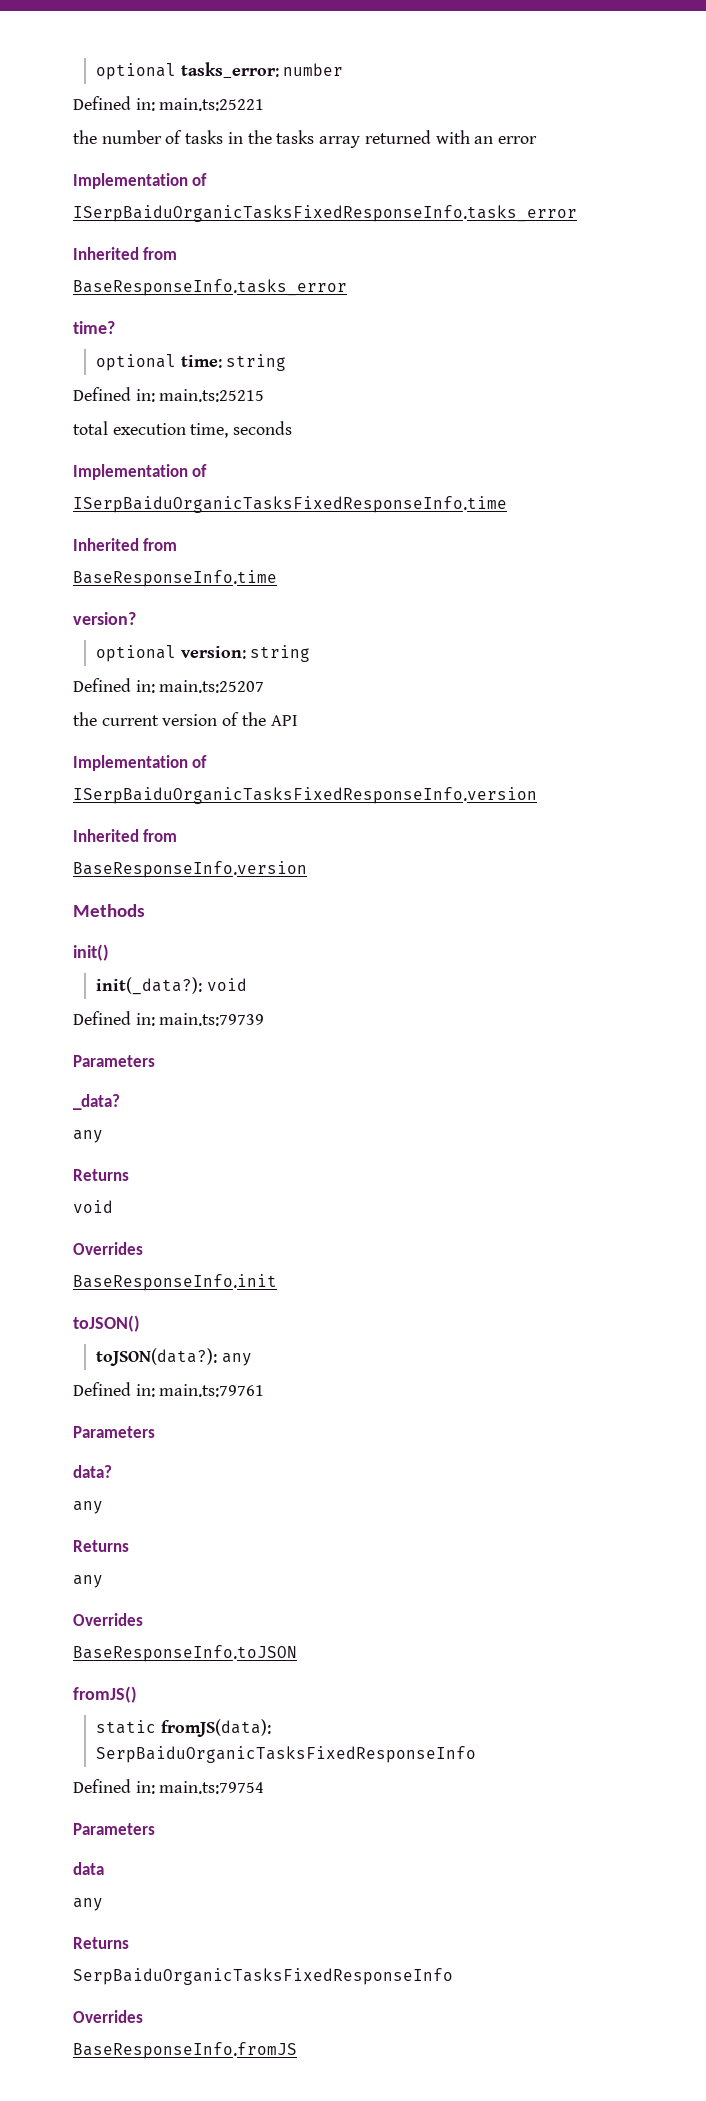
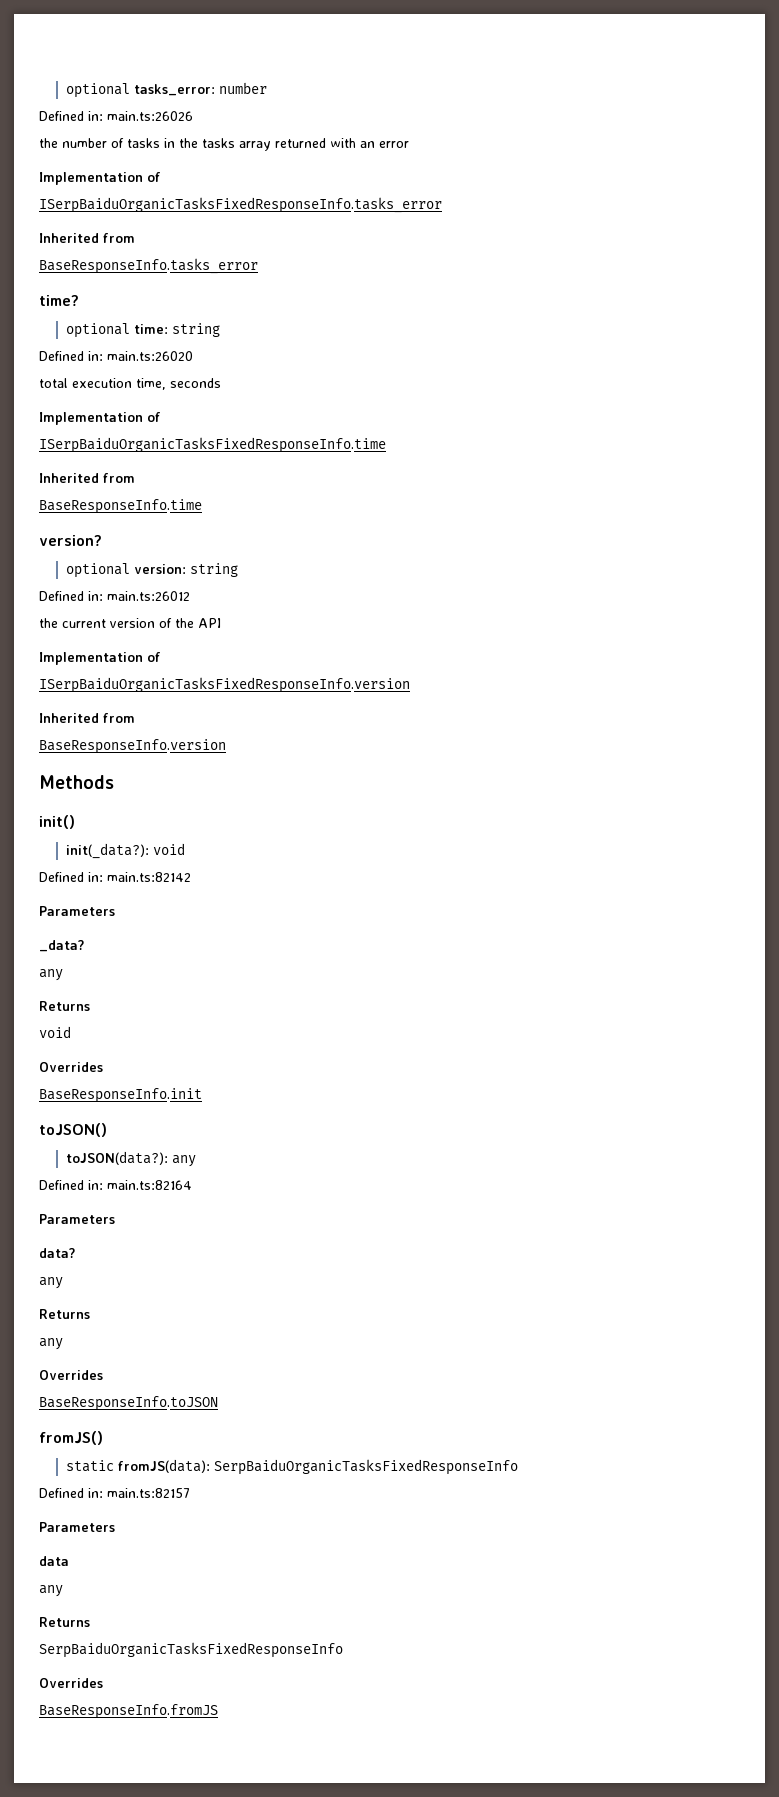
[159,98,265,111] main.ts:25221 -> [107,111,193,121] main.ts:26026
[159,389,265,402] main.ts:25215 -> [107,351,193,361] main.ts:26020
[159,680,265,693] main.ts:25207 -> [107,591,190,601] main.ts:26012
[159,1013,265,1026] main.ts:79739 -> [107,872,191,882] main.ts:82142
[159,1384,265,1397] main.ts:79761 -> [107,1180,192,1190] main.ts:82164
[159,1781,265,1794] main.ts:79754 -> [107,1488,190,1498] main.ts:82157

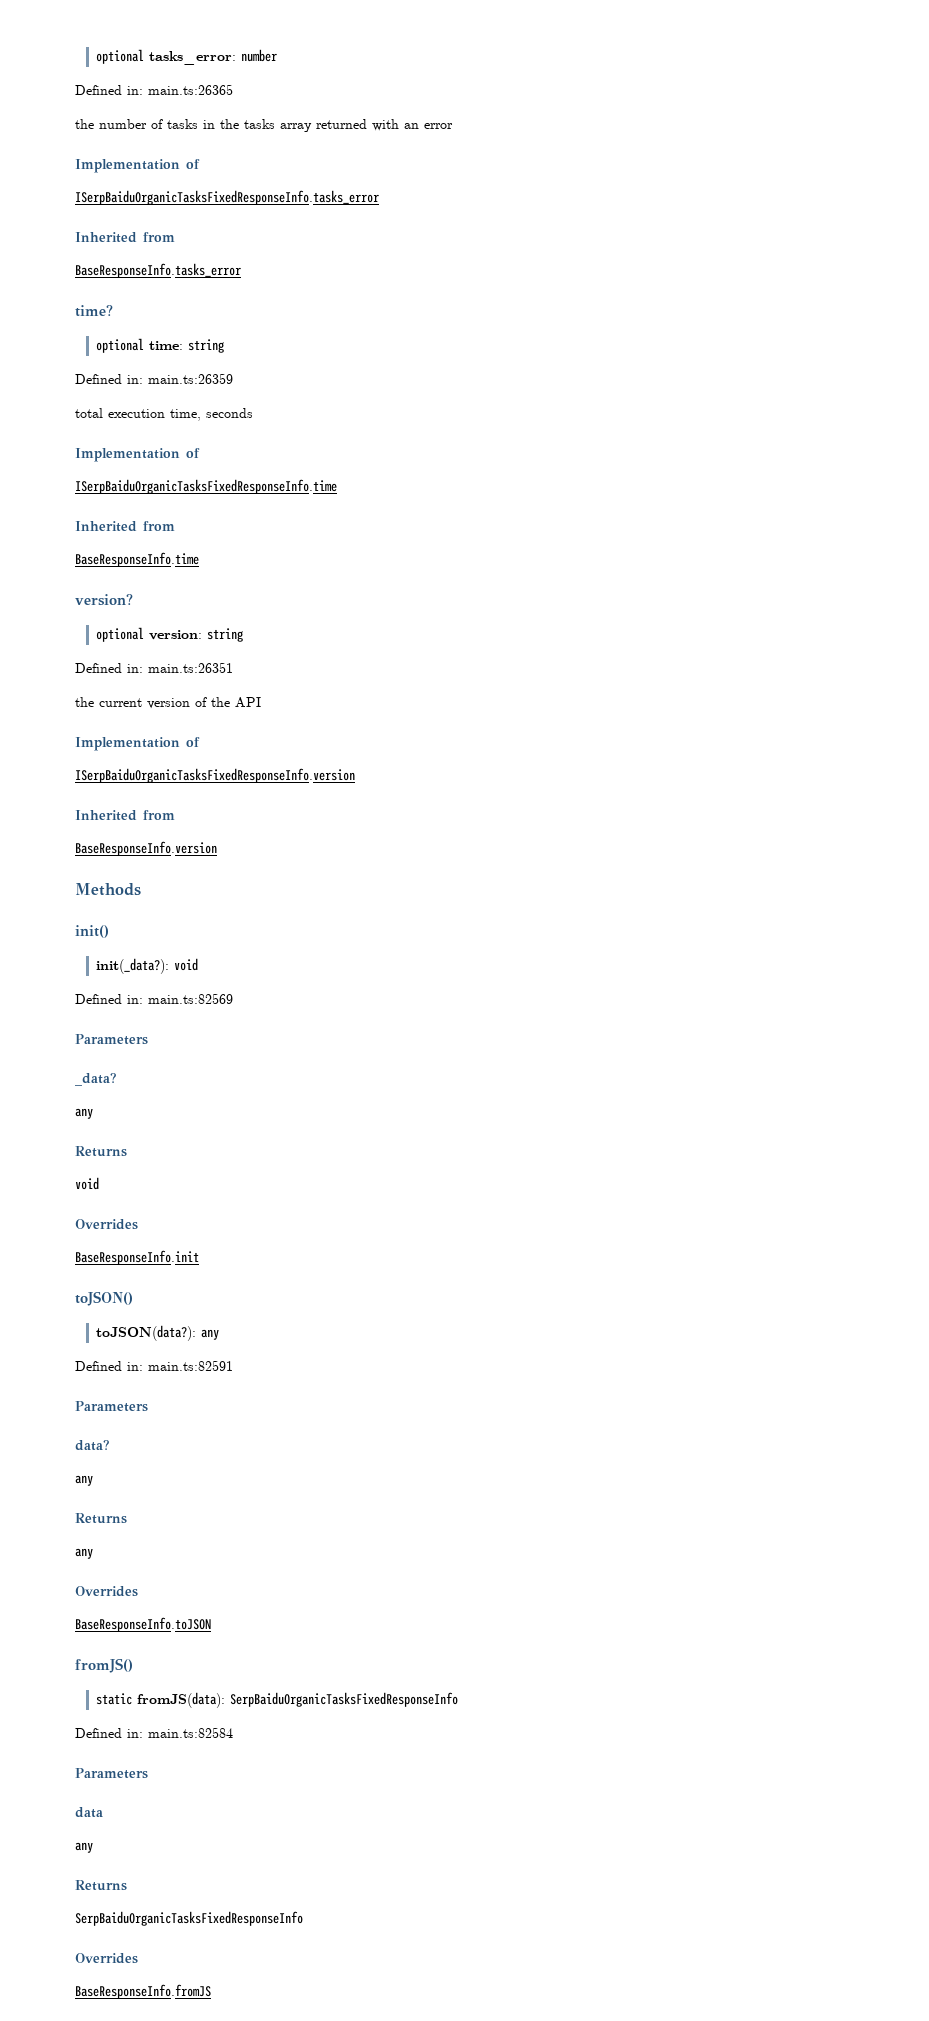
[107,111,193,121] main.ts:26026 -> [148,84,233,95] main.ts:26365
[107,351,193,361] main.ts:26020 -> [148,373,233,384] main.ts:26359
[107,591,190,601] main.ts:26012 -> [148,662,233,673] main.ts:26351
[107,872,191,882] main.ts:82142 -> [148,993,233,1004] main.ts:82569
[107,1180,192,1190] main.ts:82164 -> [148,1360,233,1371] main.ts:82591
[107,1488,190,1498] main.ts:82157 -> [148,1727,233,1738] main.ts:82584

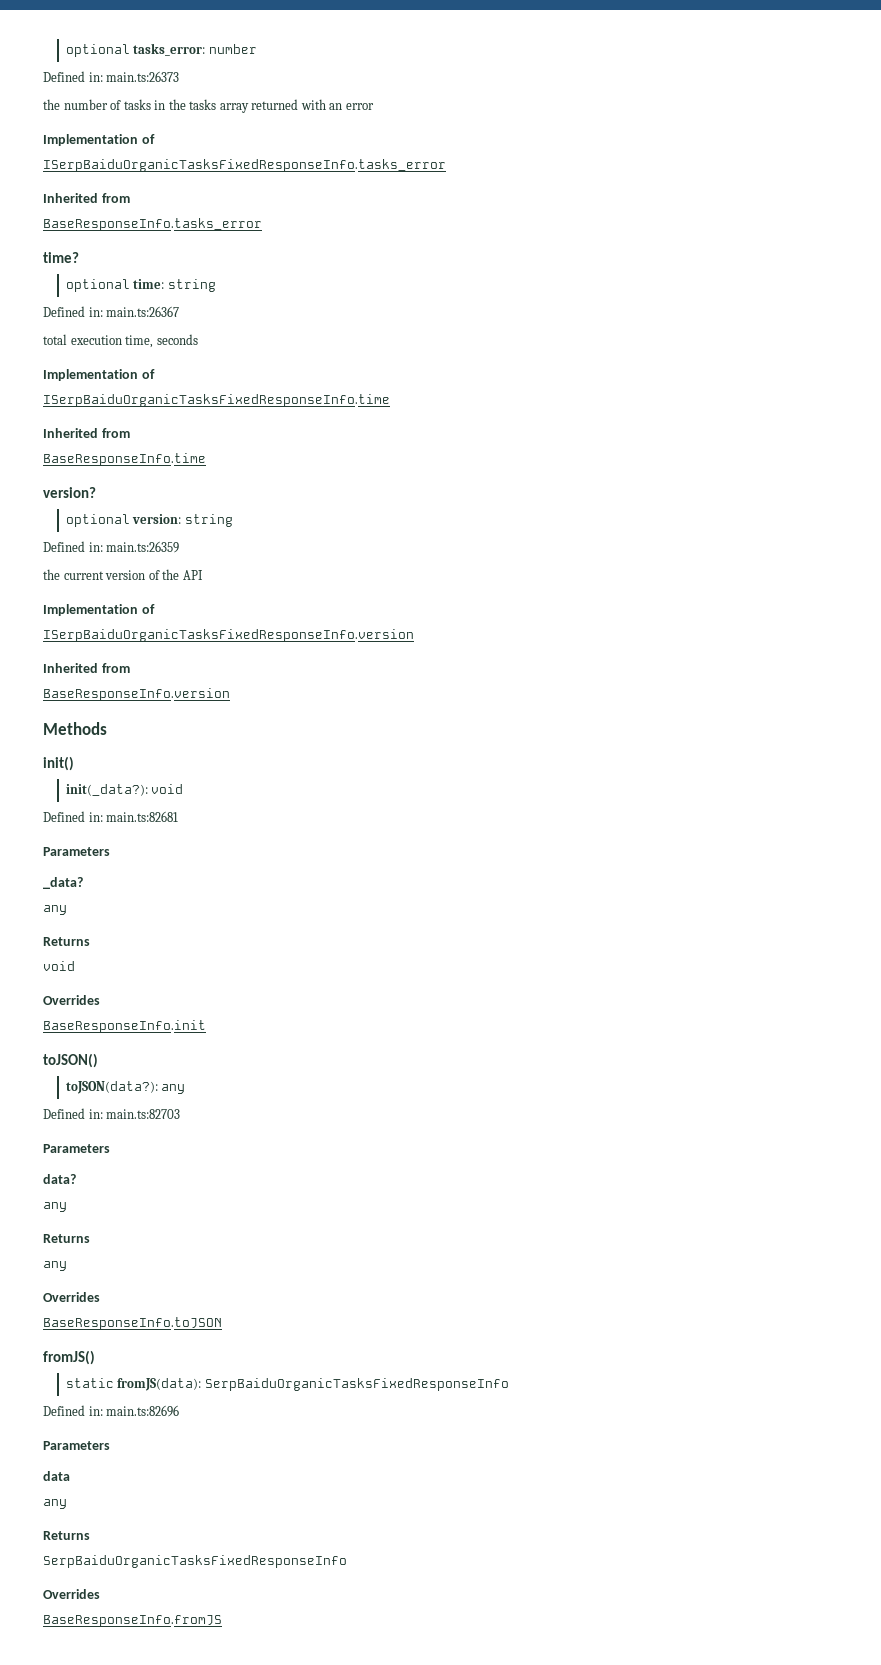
[148,84,233,95] main.ts:26365 -> [106,71,180,82] main.ts:26373
[148,373,233,384] main.ts:26359 -> [106,306,180,317] main.ts:26367
[148,662,233,673] main.ts:26351 -> [106,541,180,553] main.ts:26359
[148,993,233,1004] main.ts:82569 -> [106,811,179,822] main.ts:82681
[148,1360,233,1371] main.ts:82591 -> [106,1109,181,1119] main.ts:82703
[148,1727,233,1738] main.ts:82584 -> [106,1405,180,1417] main.ts:82696

